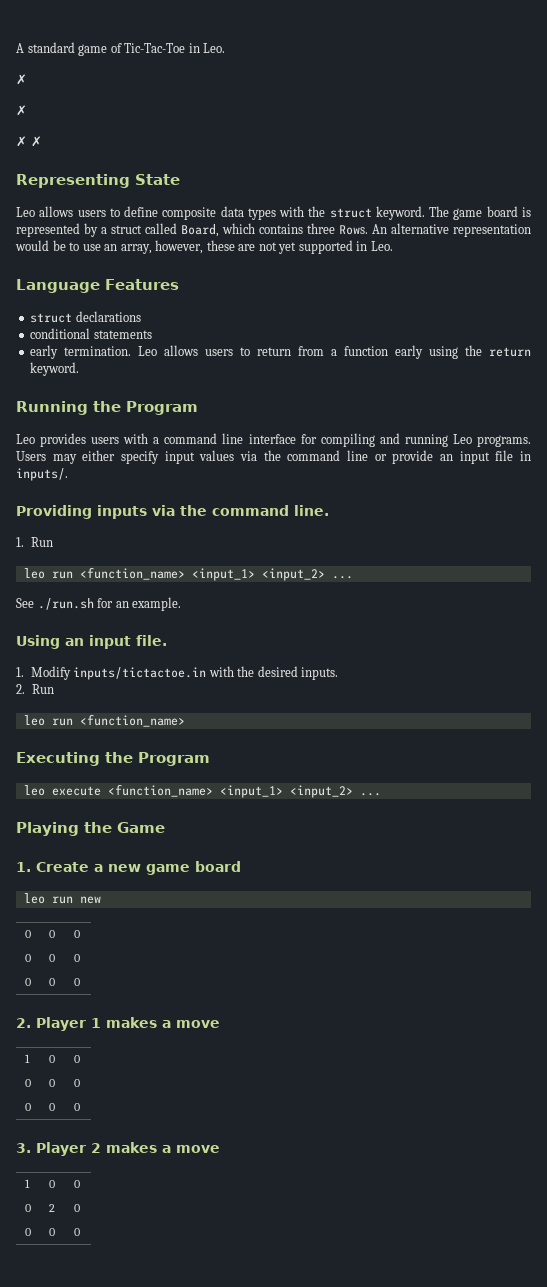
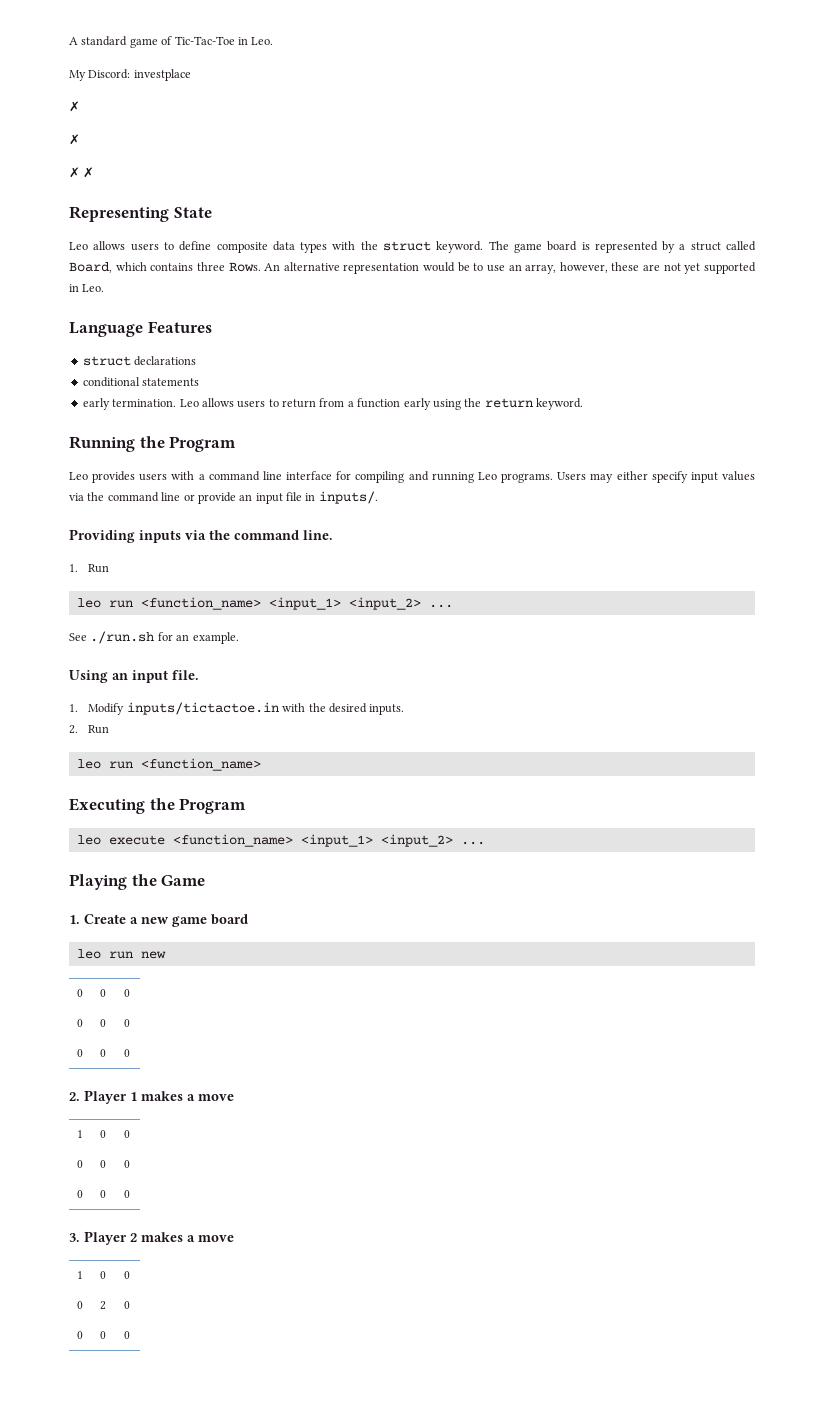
(226, 48) none -> [69,69,191,81] // My Discord: investplace

